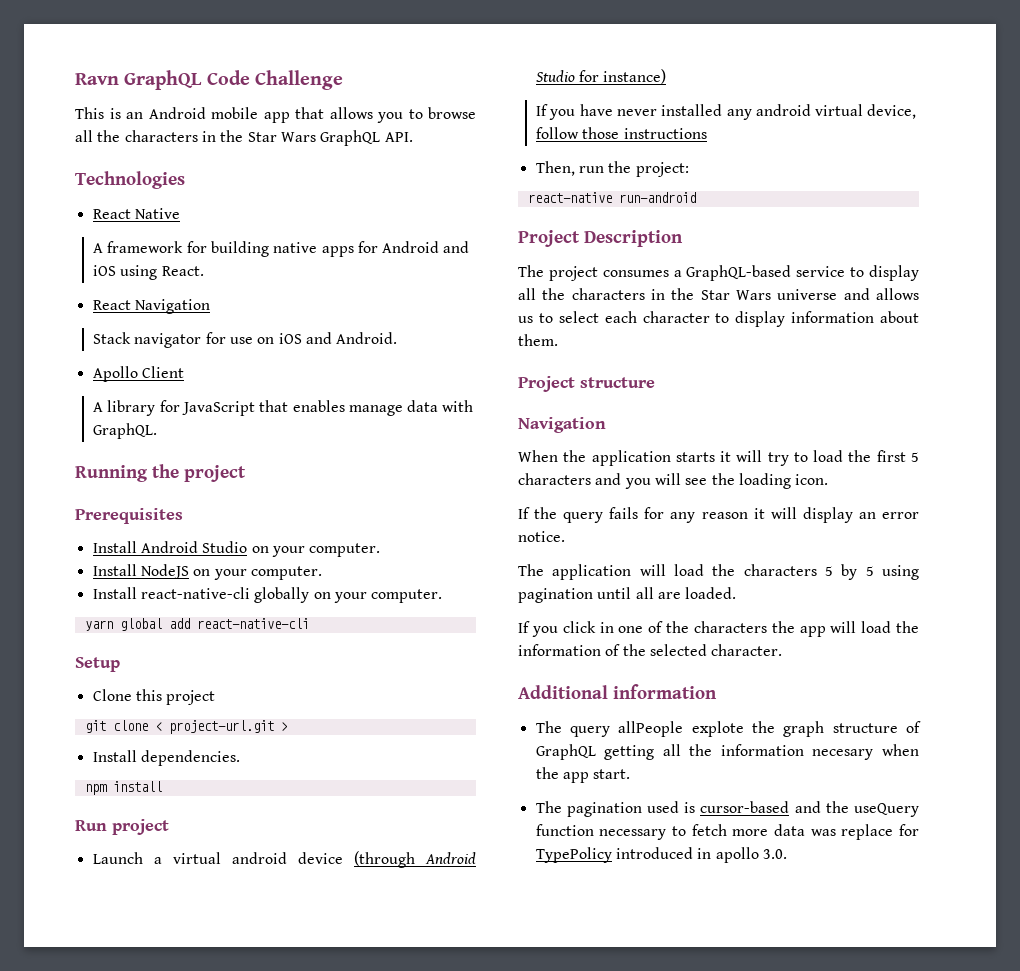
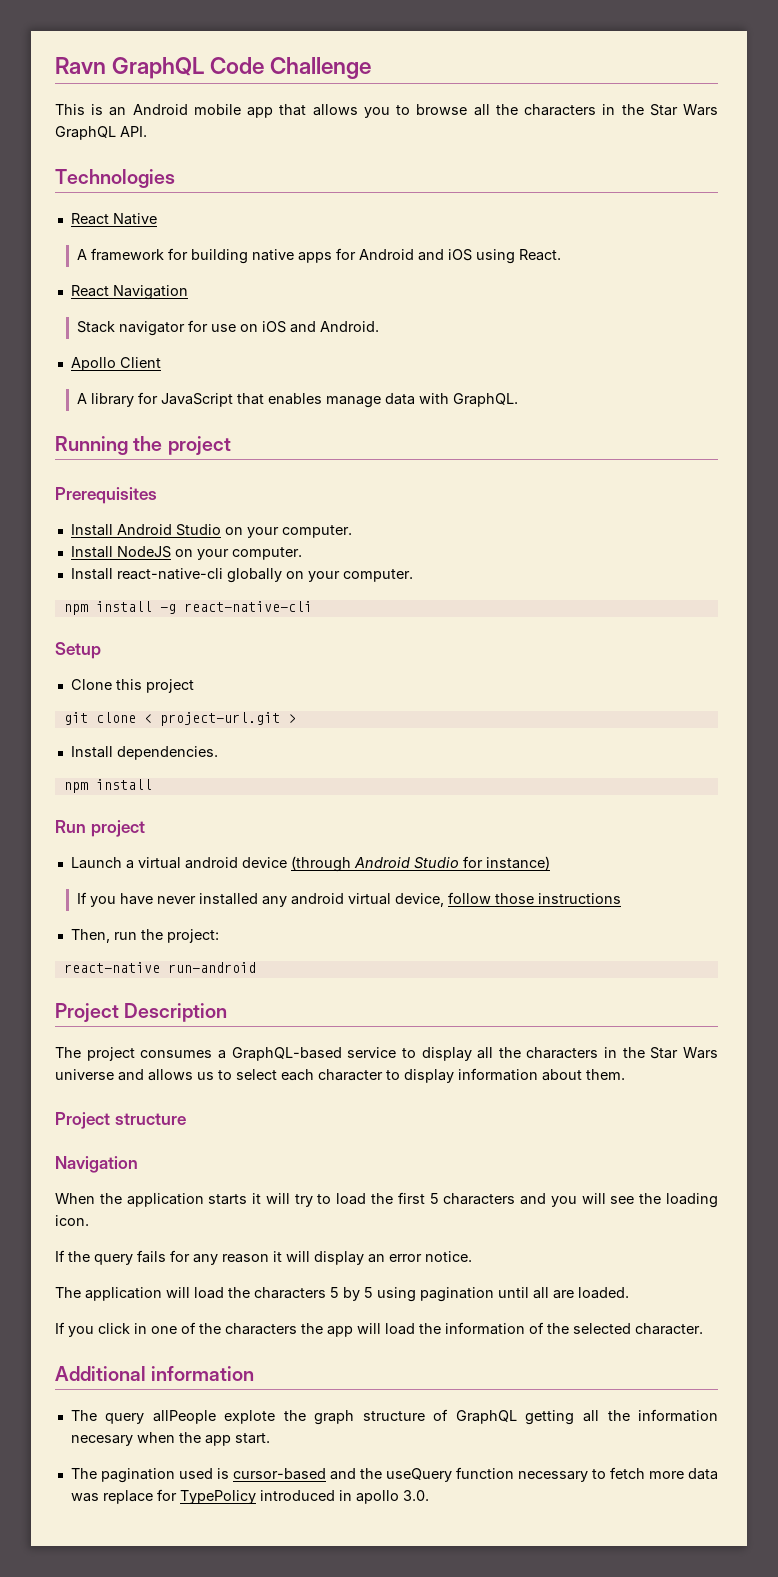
[84,618,190,631] yarn global add -> [63,601,176,615] npm install -g

